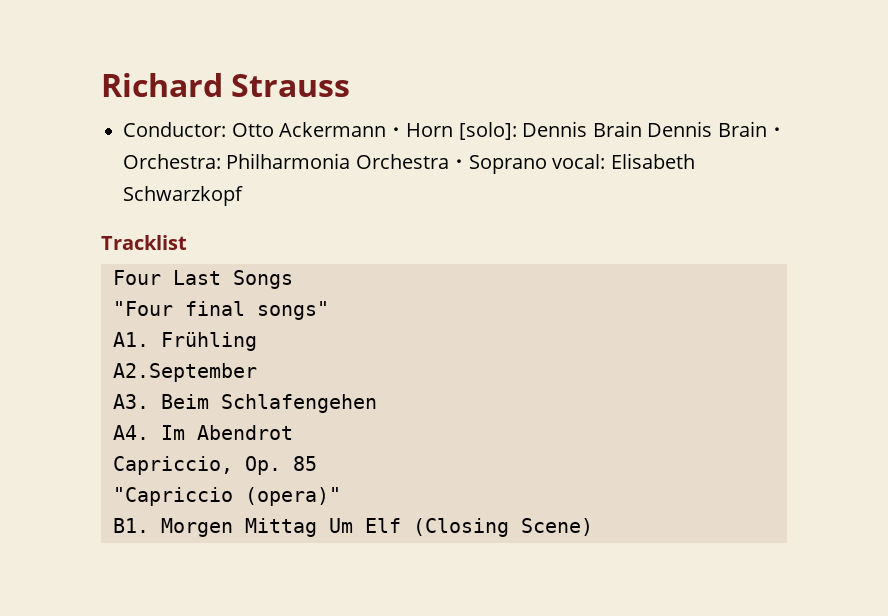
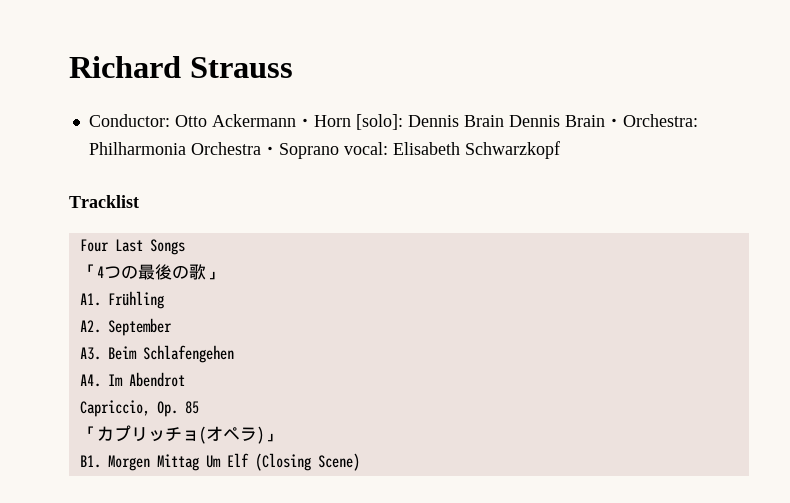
[113,301,329,320] "Four final songs" -> [79,264,223,280] 「4つの最後の歌」
[113,363,257,382] A2.September -> [79,318,172,336] A2. September
[113,487,341,506] "Capriccio (opera)" -> [79,425,281,444] 「カプリッチョ(オペラ)」

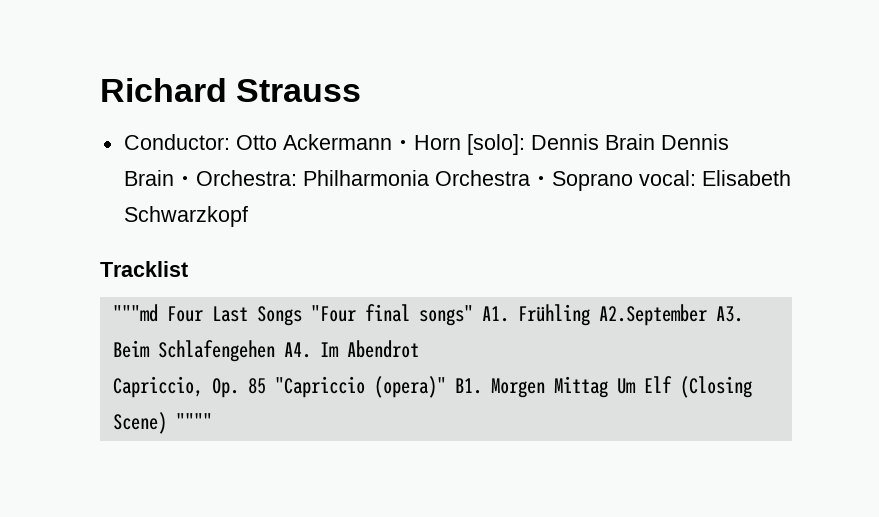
(139, 201) none -> [112,304,158,322] """md
[79,264,223,280] // 「4つの最後の歌」 // -> [310,304,473,326] "Four final songs"
[79,318,172,336] // A2. September // -> [598,304,707,326] A2.September
(234, 354) // -> (275, 351) none
[79,425,281,444] // 「カプリッチョ(オペラ)」 // -> [274,376,446,398] "Capriccio (opera)"
(360, 462) none -> [175,413,212,429] """"

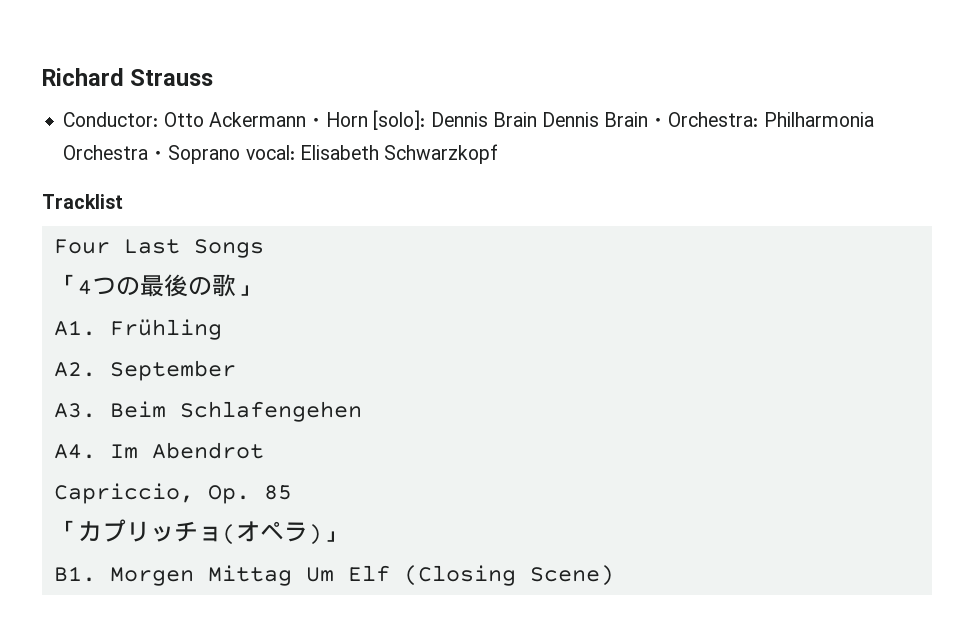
[112,304,158,322] """md -> (123, 201) none
[310,304,473,326] "Four final songs" -> [53,274,260,297] // 「4つの最後の歌」 //
[598,304,707,326] A2.September -> [53,360,236,381] // A2. September //
(275, 351) none -> (362, 411) //
[274,376,446,398] "Capriccio (opera)" -> [53,519,346,545] // 「カプリッチョ(オペラ)」 //
[175,413,212,429] """" -> (614, 575) none

